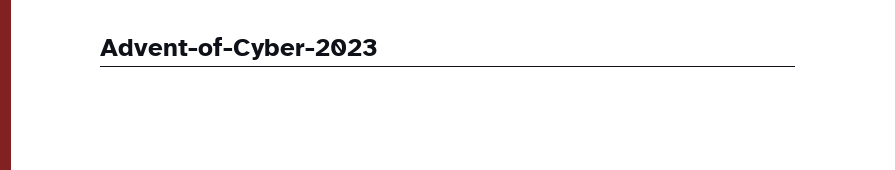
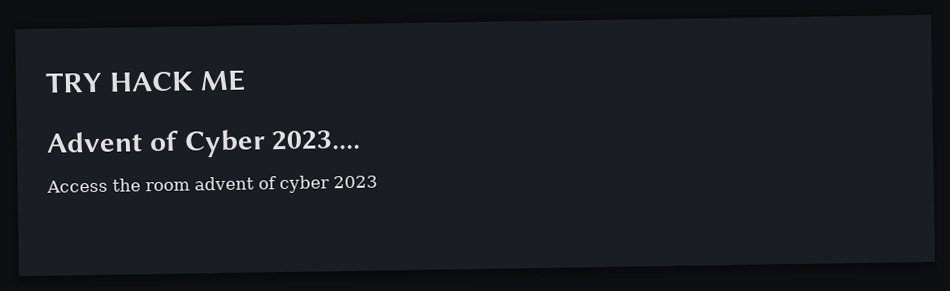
[100,37,378,60] Advent-of-Cyber-2023 -> [45,69,246,93] [46,129,362,158] [46,175,378,194] TRY HACK ME // Advent of Cyber 2023.... // Access the room advent of cyber 2023

